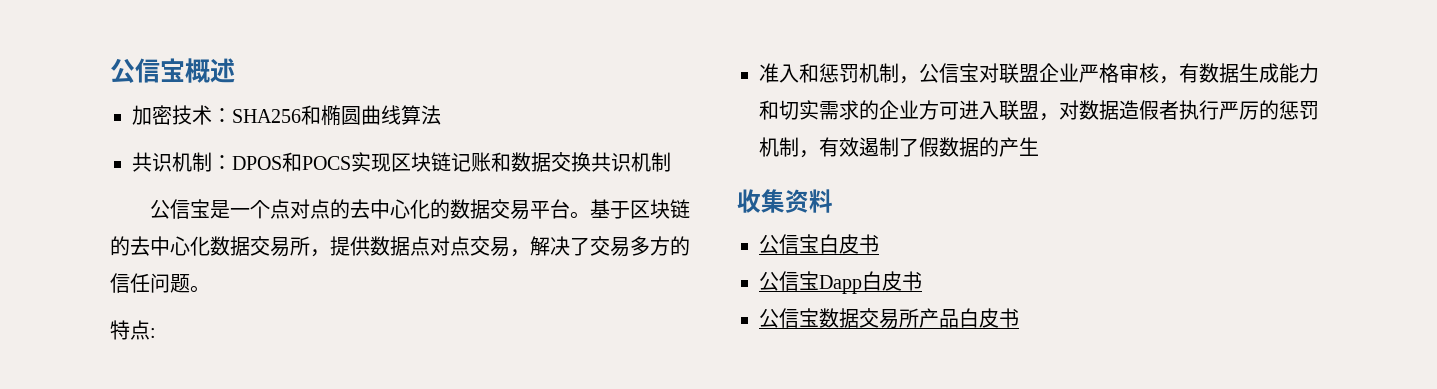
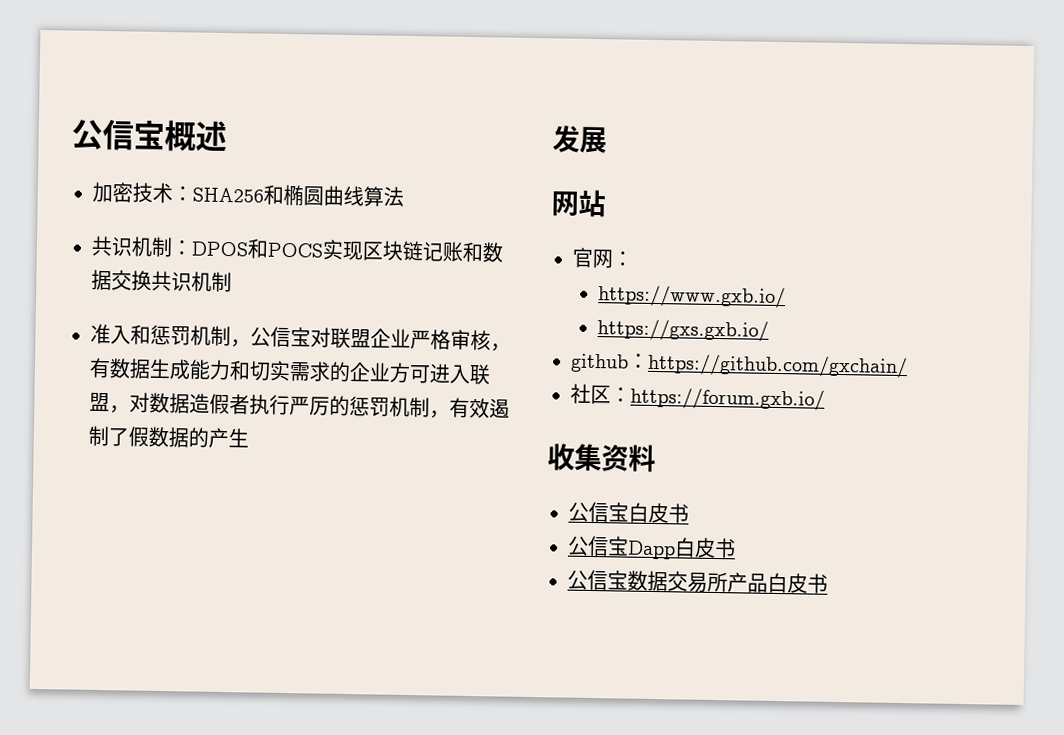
[149,199,690,220] [110,236,690,257] [110,273,210,293] [110,320,156,340] // 公信宝是一个点对点的去中心化的数据交易平台。基于区块链的去中心化数据交易所，提供数据点对点交易，解决了交易多方的信任问题。 // 特点: -> (232, 282) none
(1039, 146) none -> [552,125,607,154] [551,189,606,218] [572,247,633,269] [597,285,786,309] [596,319,769,342] [570,353,908,379] [570,383,825,411] // 发展 // 网站 // 官网： // https://www.gxb.io/ // https://gxs.gxb.io/ // github：https://github.com/gxchain/ // 社区：https://forum.gxb.io/

